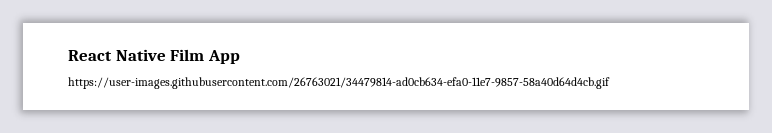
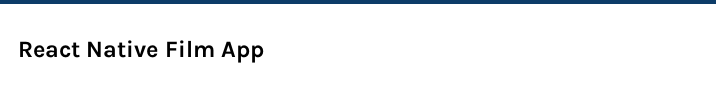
[68,77,610,89] // https://user-images.githubusercontent.com/26763021/34479814-ad0cb634-efa0-11e7-9857-58a40d64d4cb.gif -> (265, 52) none

